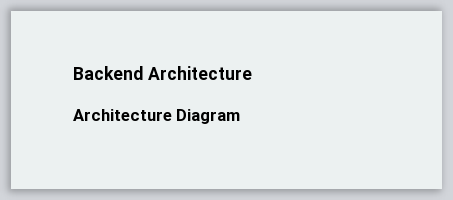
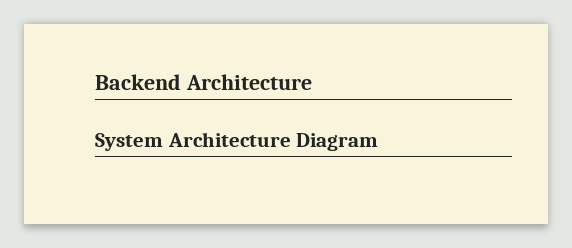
(252, 73) none -> [95,133,163,151] System

